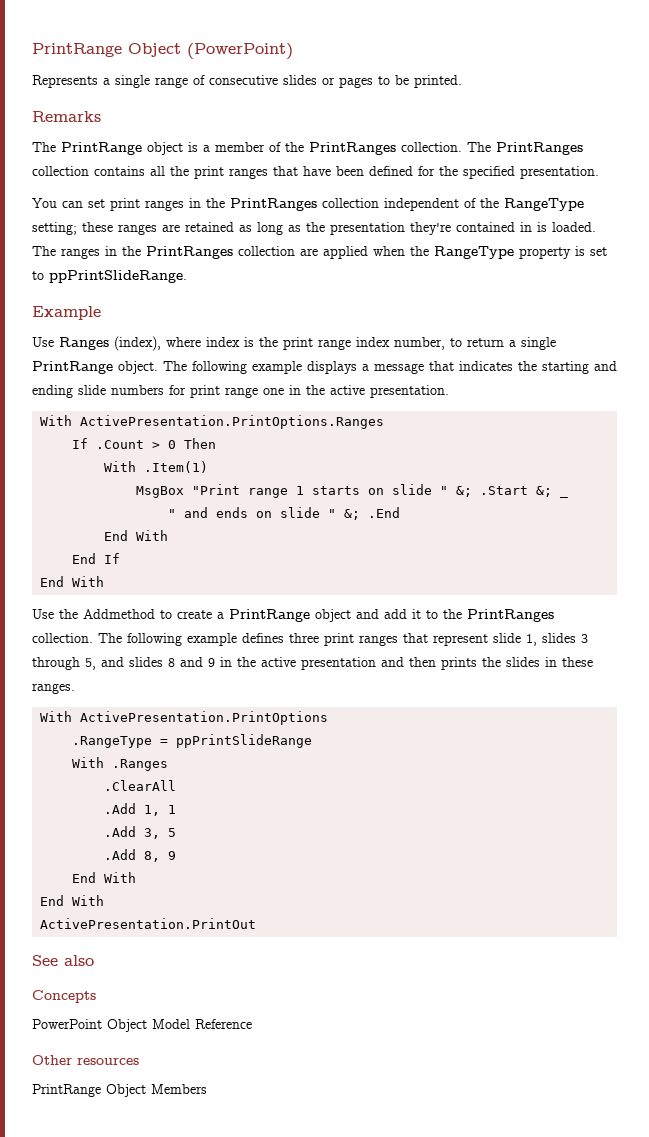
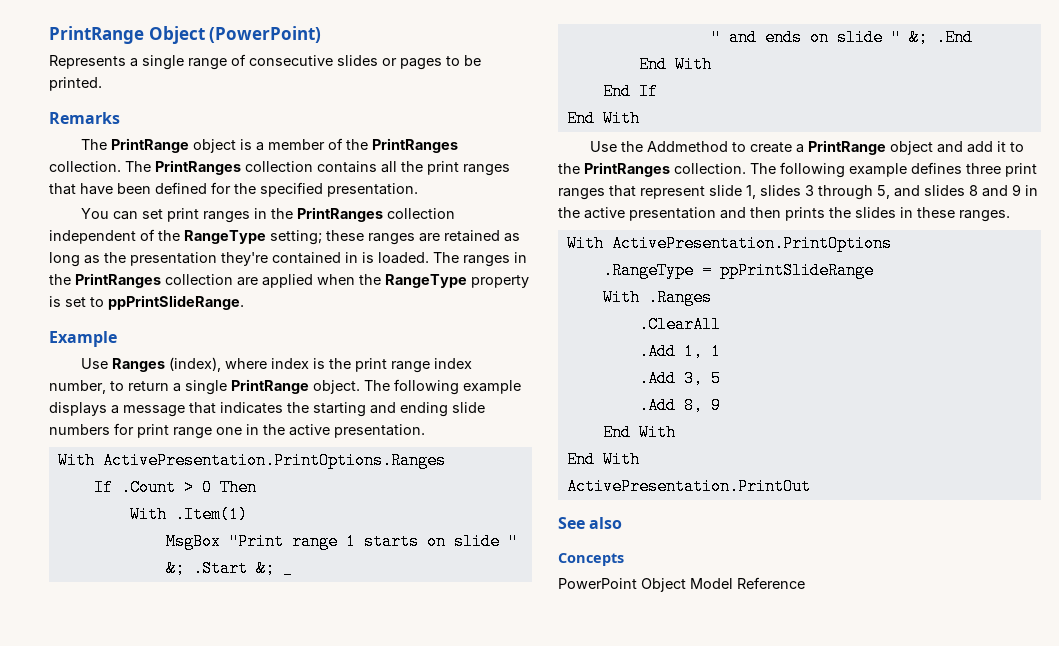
[32,1055,139,1065] [32,1084,207,1097] // Other resources // PrintRange Object Members -> (805, 583) none

